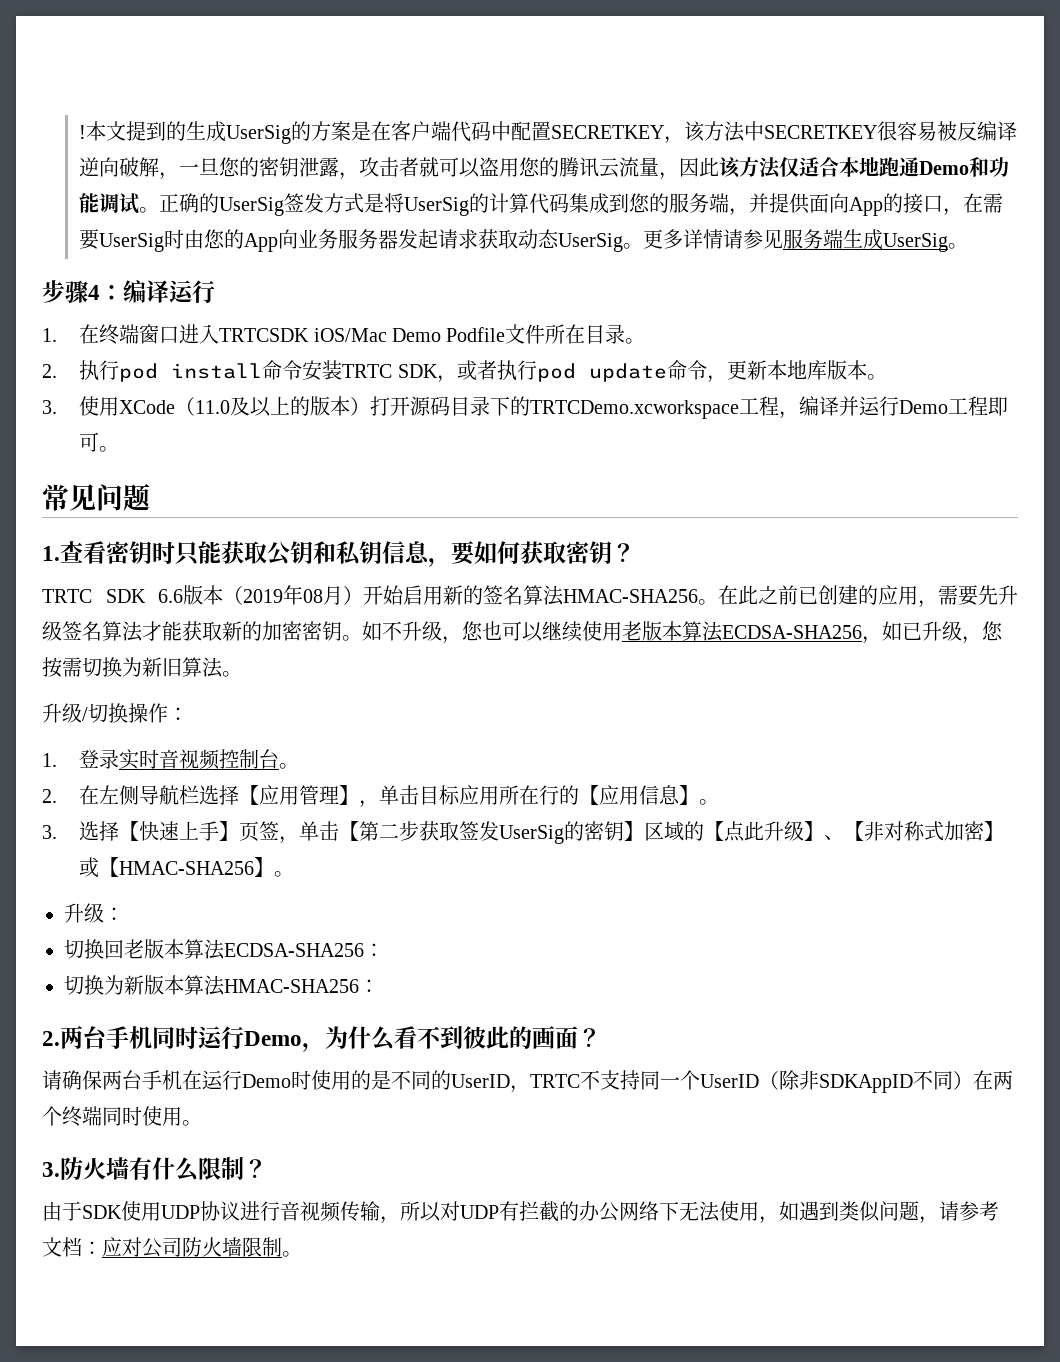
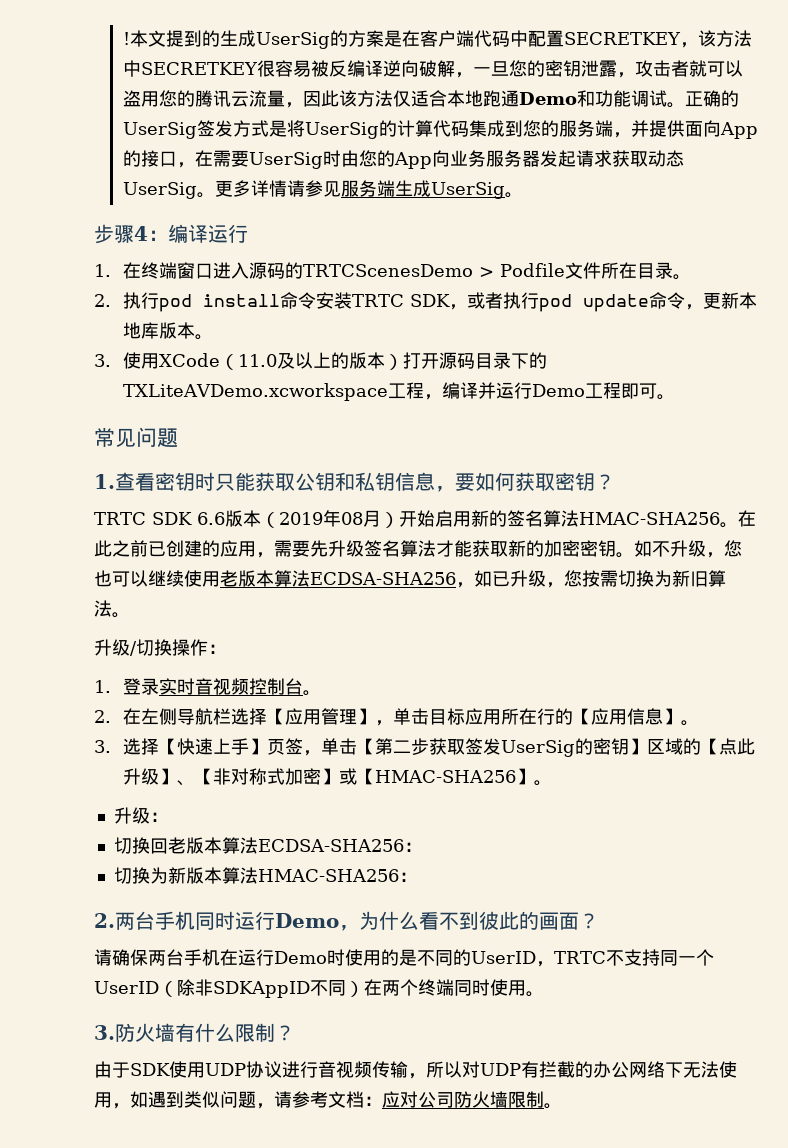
[219,328,442,342] TRTCSDK iOS/Mac Demo -> [248,262,494,279] 源码的TRTCScenesDemo >
[530,400,740,419] TRTCDemo.xcworkspace -> [122,383,388,401] TXLiteAVDemo.xcworkspace

